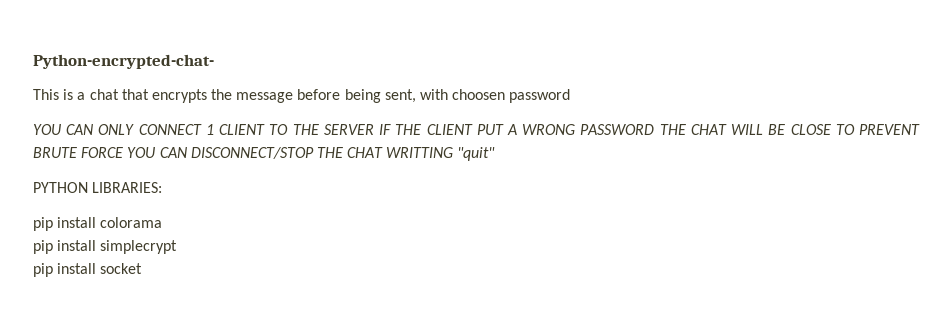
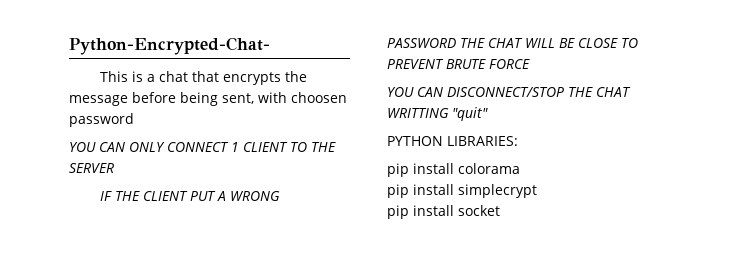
[33,54,214,69] Python-encrypted-chat- -> [69,37,270,55] Python-Encrypted-Chat-
(374, 129) none -> (114, 168) //
(124, 152) none -> (530, 64) //

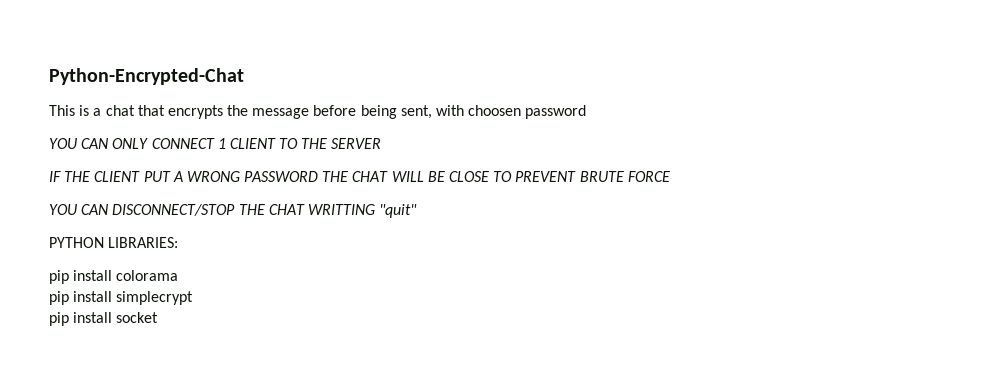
[69,37,270,55] Python-Encrypted-Chat- -> [49,68,244,85] Python-Encrypted-Chat

